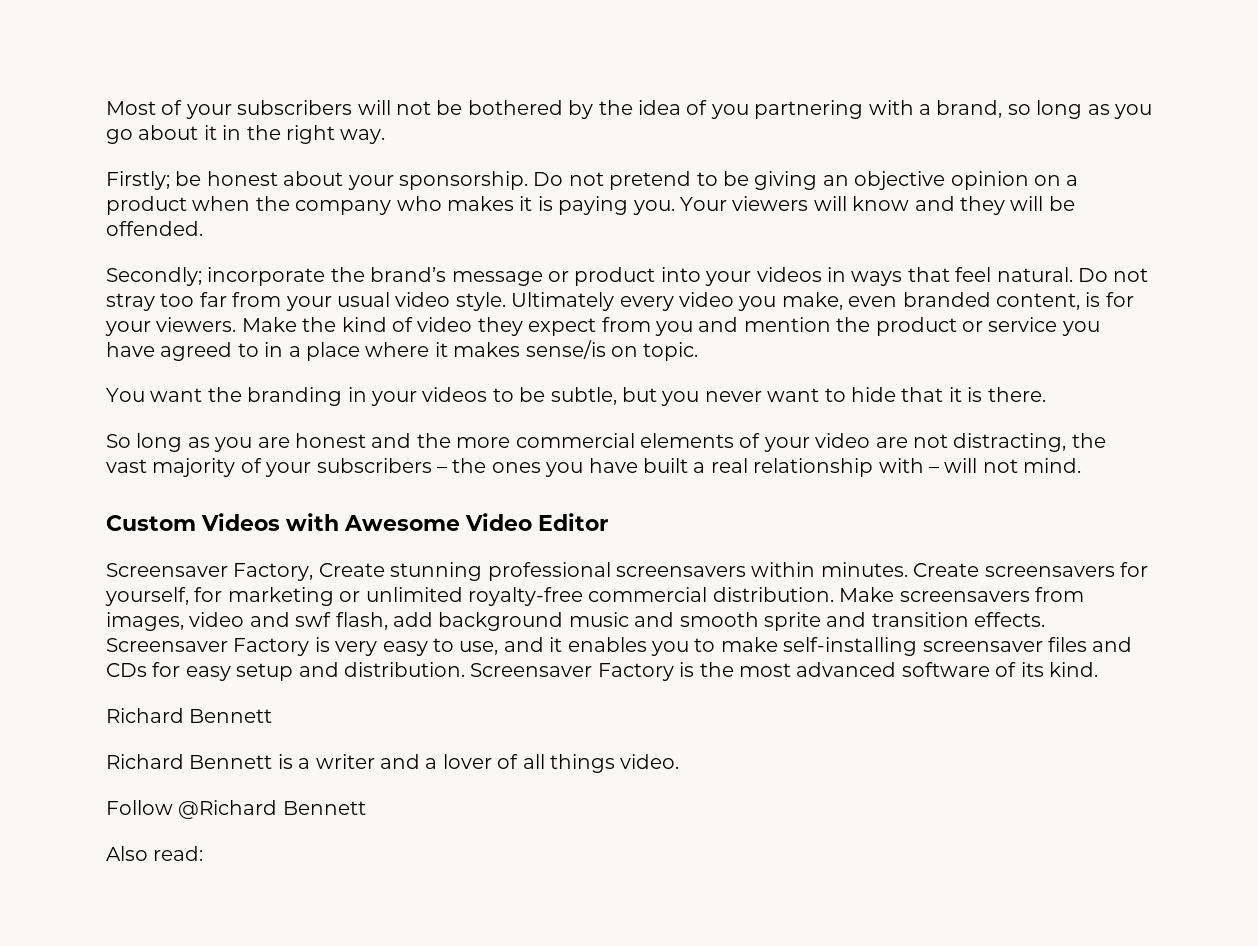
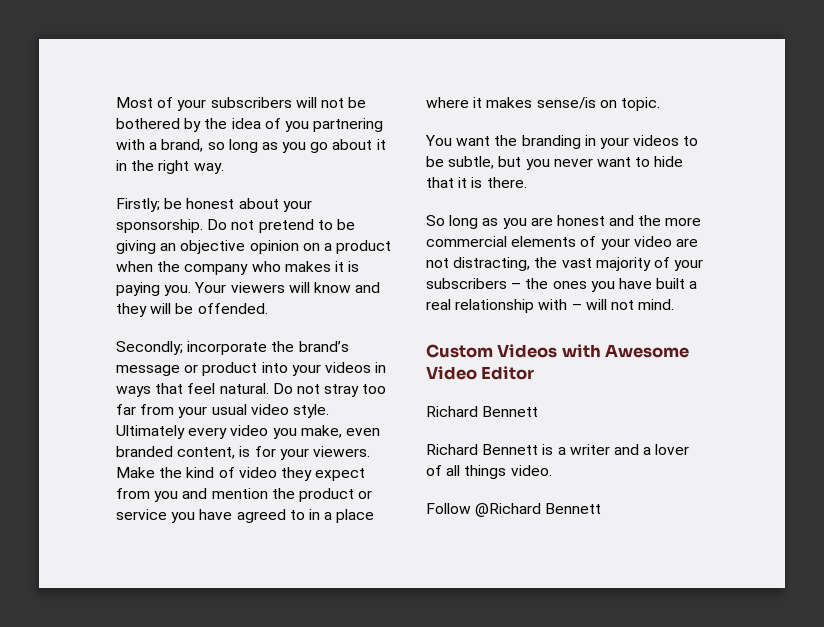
[106,562,1148,581] [105,587,1084,606] [106,612,1046,631] [106,637,1133,656] [106,662,1098,681] // Screensaver Factory, Create stunning professional screensavers within minutes. Create screensavers for yourself, for marketing or unlimited royalty-free commercial distribution. Make screensavers from images, video and swf flash, add background music and smooth sprite and transition effects. Screensaver Factory is very easy to use, and it enables you to make self-installing screensaver files and CDs for easy setup and distribution. Screensaver Factory is the most advanced software of its kind. -> (535, 373) none
[106,846,204,861] // Also read: -> (602, 508) none

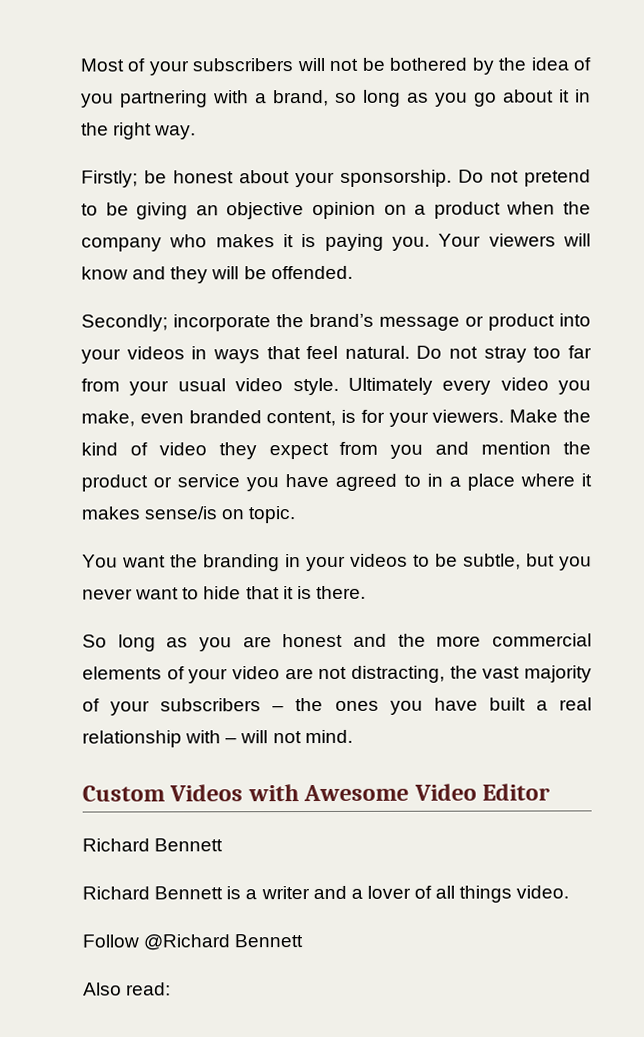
(602, 508) none -> [83,982,172,996] // Also read:

